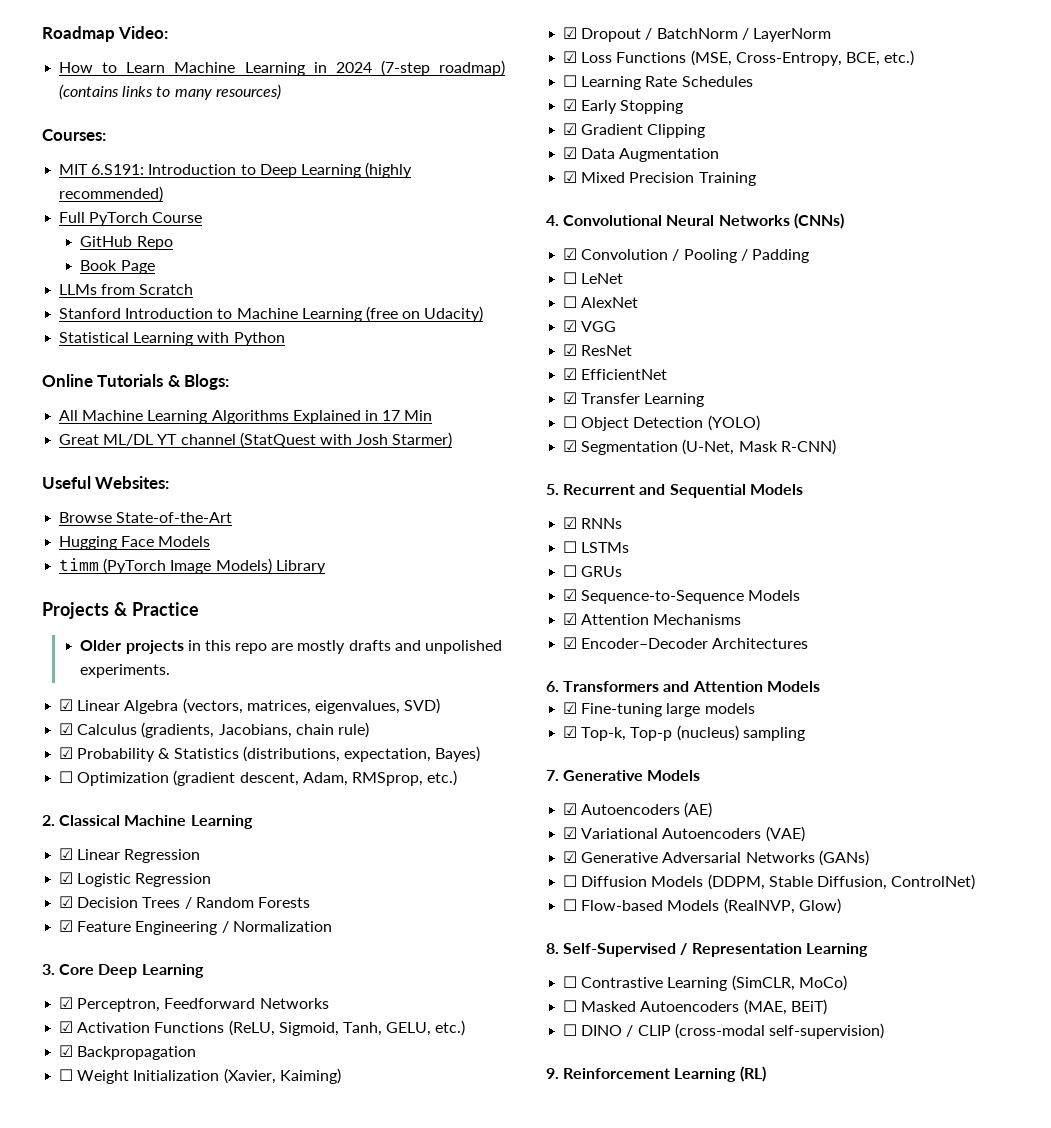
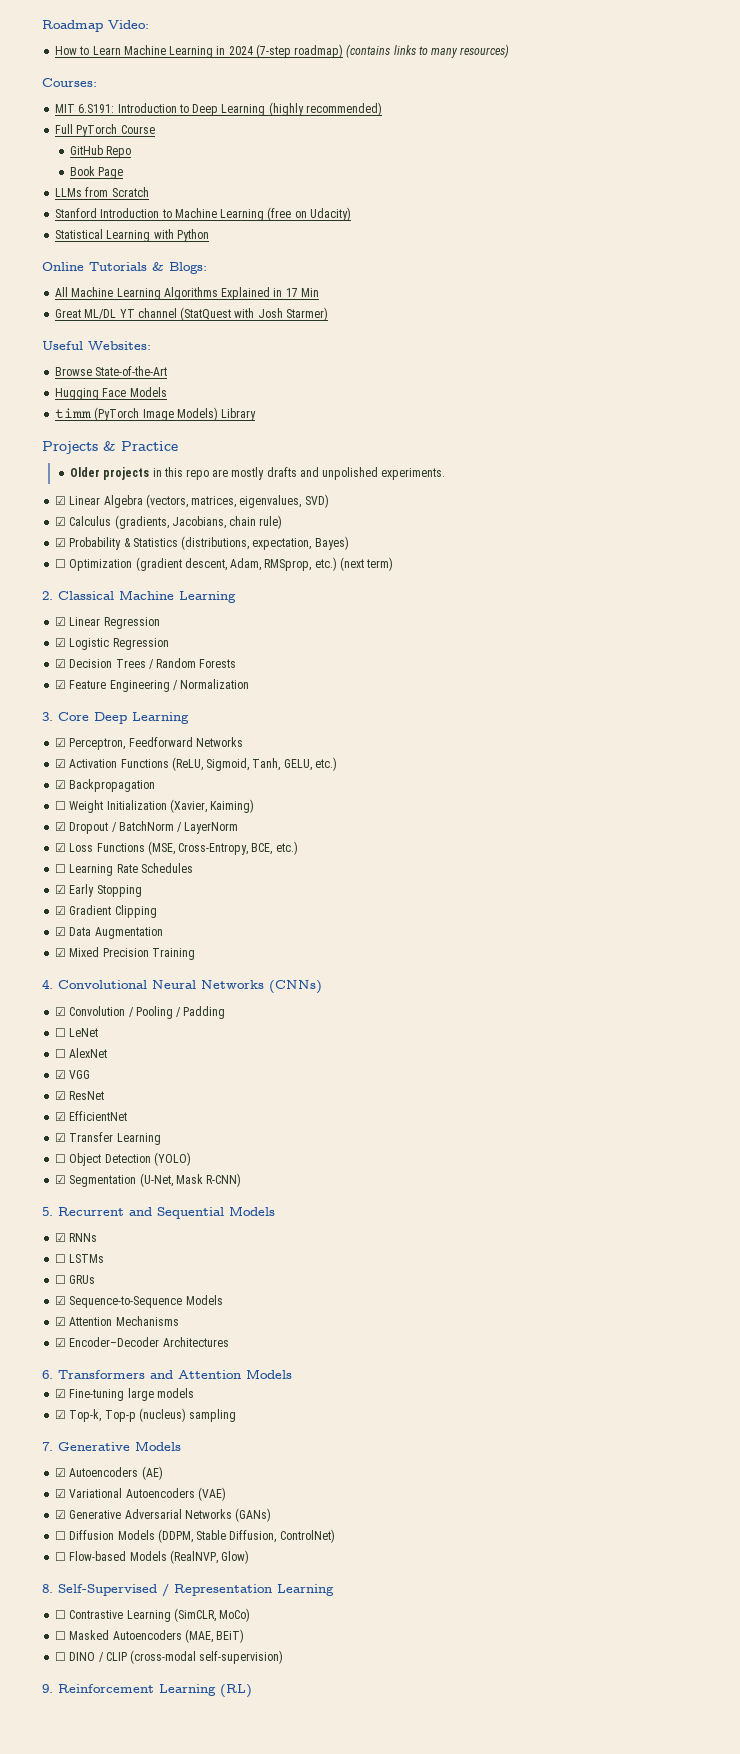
(458, 778) none -> [339,557,394,571] (next term)

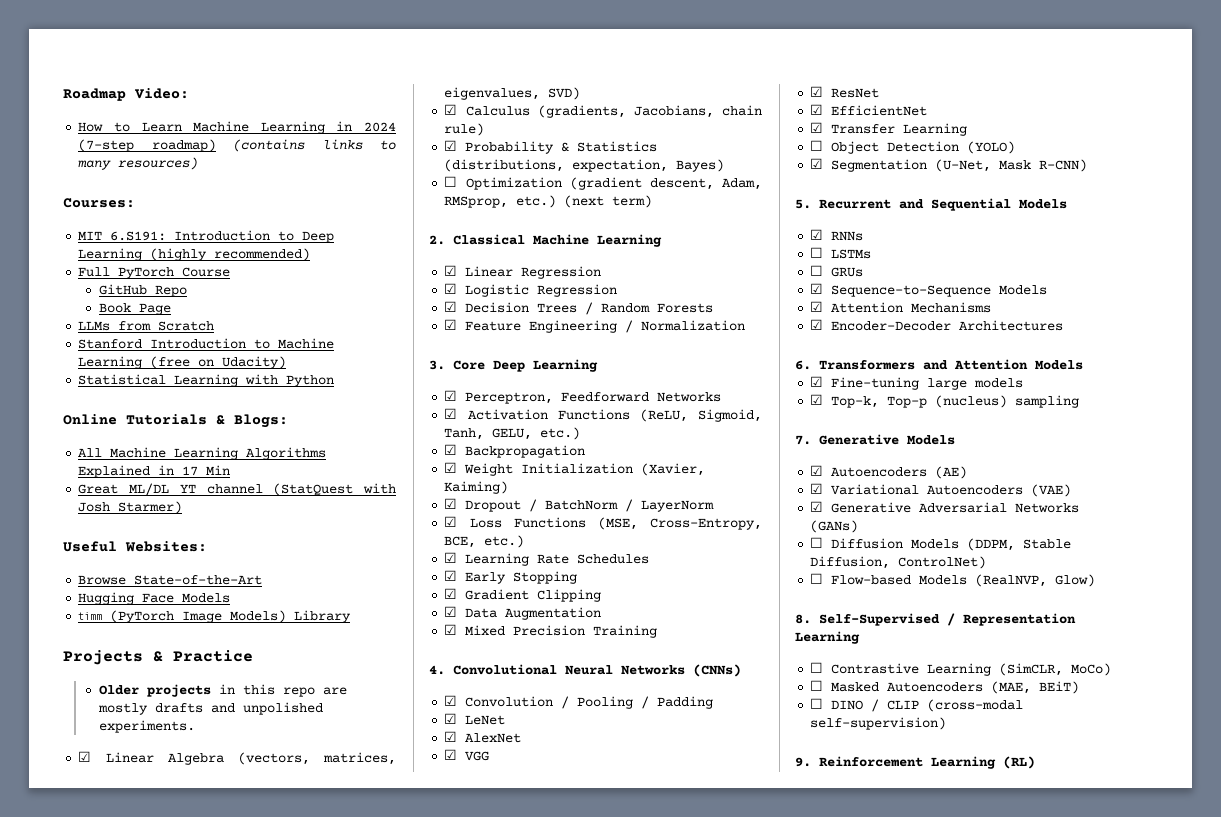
[55,801,67,810] ☐ -> [444,462,458,473] ☑
[55,864,67,873] ☐ -> [444,552,458,563] ☑
[55,1028,67,1037] ☐ -> [444,713,458,724] ☑
[55,1049,67,1058] ☐ -> [444,731,458,742] ☑

